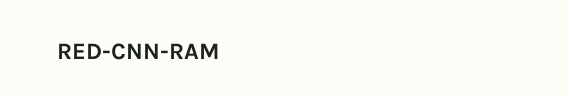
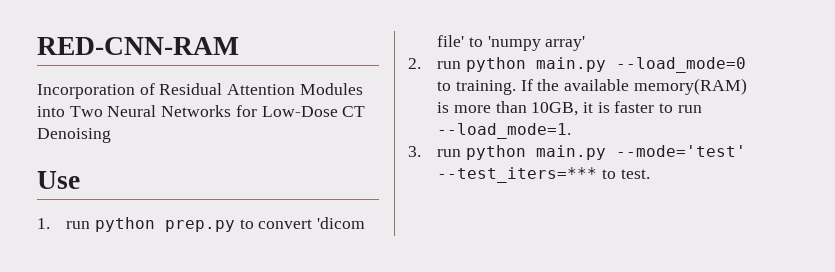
(220, 51) none -> [37,83,363,99] [37,105,366,117] [37,128,111,143] [37,171,80,189] [37,217,365,232] [437,35,586,51] [408,57,746,73] [437,78,747,95] [437,101,702,116] [437,123,572,139] [408,145,746,160] [437,167,650,183] // Incorporation of Residual Attention Modules into Two Neural Networks for Low-Dose CT Denoising // Use // 1. run python prep.py to convert 'dicom file' to 'numpy array' // 2. run python main.py --load_mode=0 to training. If the available memory(RAM) is more than 10GB, it is faster to run --load_mode=1. // 3. run python main.py --mode='test' --test_iters=*** to test.

